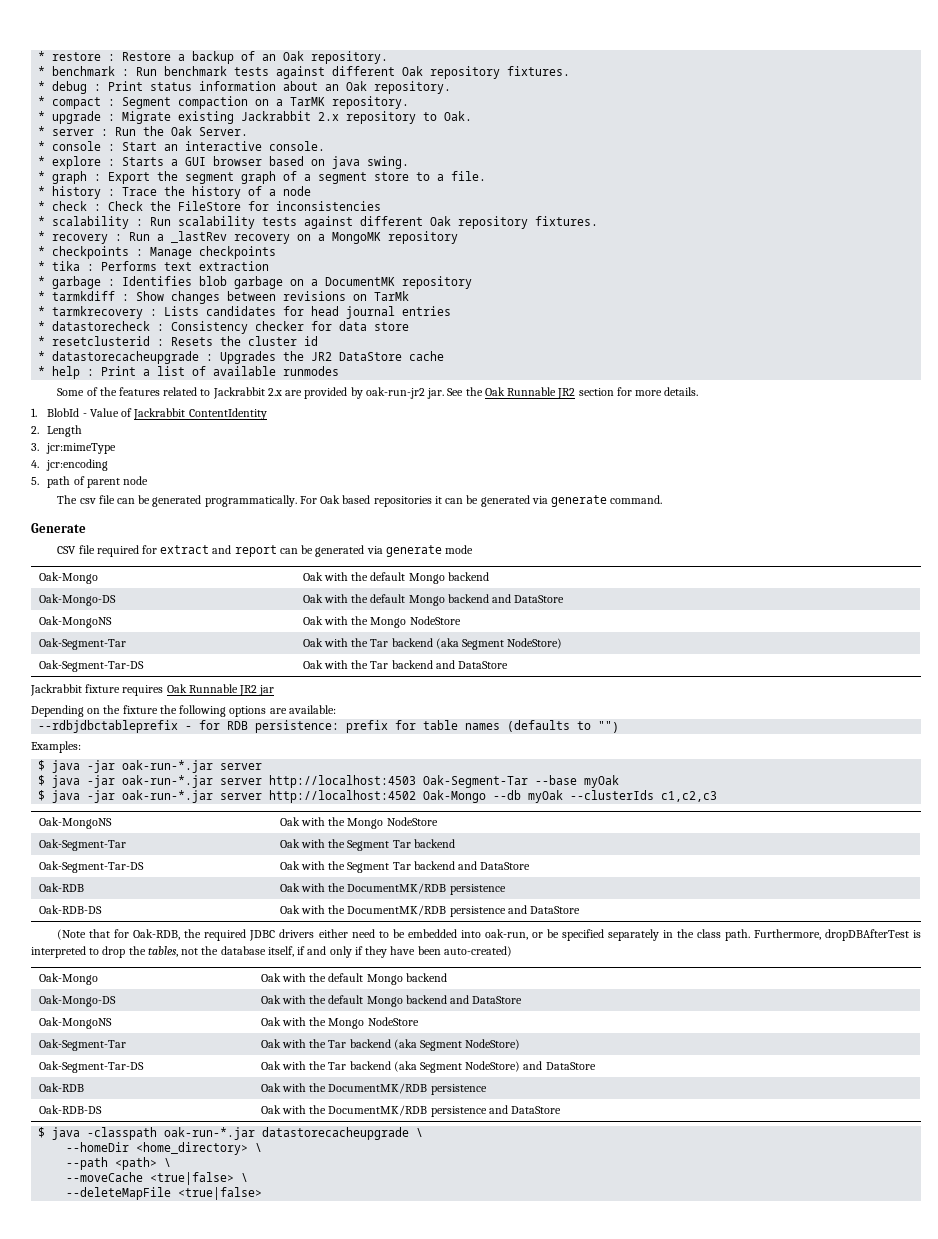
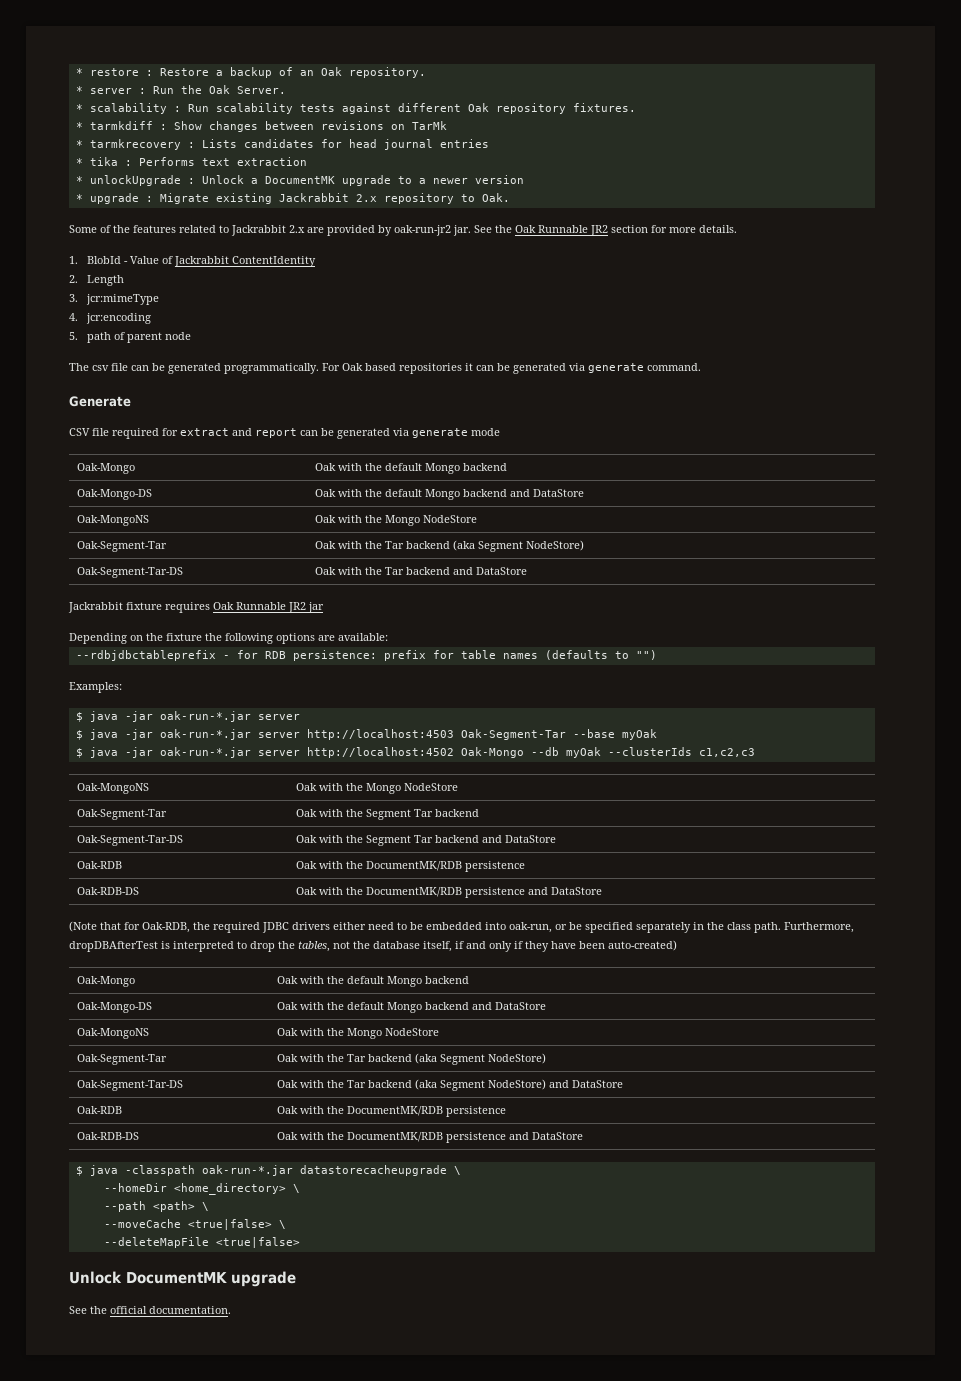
[38,66,571,79] [38,81,452,94] [38,96,410,109] [38,111,473,124] // * benchmark : Run benchmark tests against different Oak repository fixtures. // * debug : Print status information about an Oak repository. // * compact : Segment compaction on a TarMK repository. // * upgrade : Migrate existing Jackrabbit 2.x repository to Oak. -> (426, 72) none
[38,141,326,151] [38,156,410,169] [38,171,487,184] [38,186,312,199] [38,201,382,211] // * console : Start an interactive console. // * explore : Starts a GUI browser based on java swing. // * graph : Export the segment graph of a segment store to a file. // * history : Trace the history of a node // * check : Check the FileStore for inconsistencies -> (286, 90) none
[38,231,459,244] [38,246,277,259] [38,261,270,271] [38,276,473,289] // * recovery : Run a _lastRev recovery on a MongoMK repository // * checkpoints : Manage checkpoints // * tika : Performs text extraction // * garbage : Identifies blob garbage on a DocumentMK repository -> (636, 107) none
[52,321,410,334] [38,336,319,346] [38,351,445,364] [38,366,340,379] datastorecheck : Consistency checker for data store // * resetclusterid : Resets the cluster id // * datastorecacheupgrade : Upgrades the JR2 DataStore cache // * help : Print a list of available runmodes -> [89,157,307,166] [75,175,524,186] [75,193,510,204] tika : Performs text extraction // * unlockUpgrade : Unlock a DocumentMK upgrade to a newer version // * upgrade : Migrate existing Jackrabbit 2.x repository to Oak.
(263, 1193) none -> [69,1271,296,1287] [69,1306,231,1314] // Unlock DocumentMK upgrade // See the official documentation.

